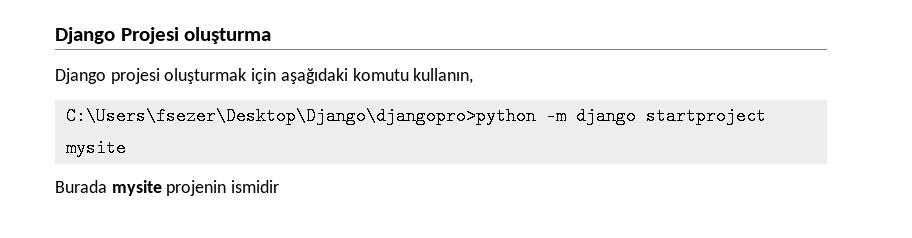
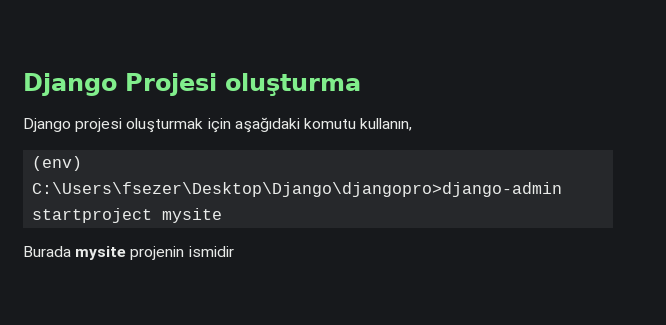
[65,107,636,125] C:\Users\fsezer\Desktop\Django\djangopro>python -m django -> [32,156,83,171] [32,182,563,197] (env) C:\Users\fsezer\Desktop\Django\djangopro>django-admin

